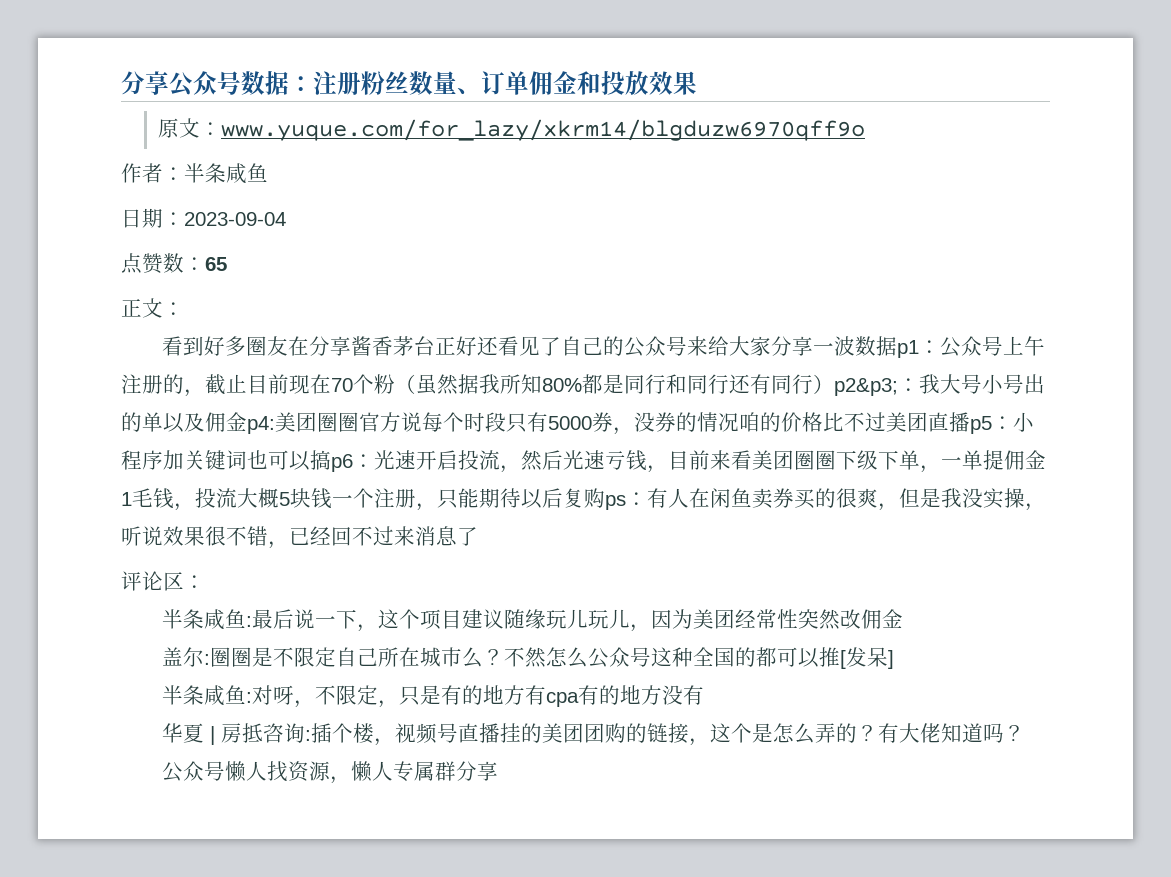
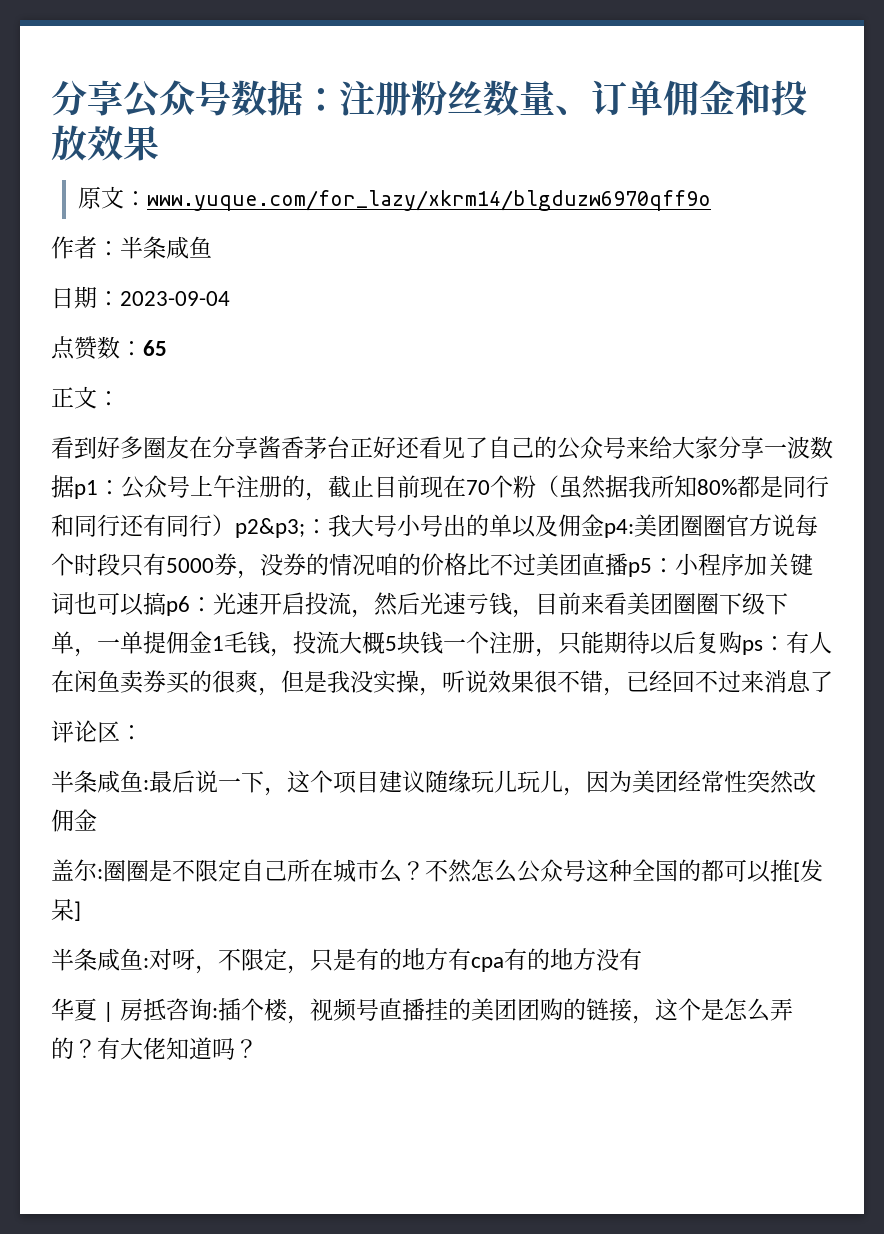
[162,761,499,784] // 公众号懒人找资源，懒人专属群分享 -> (258, 1048) none

